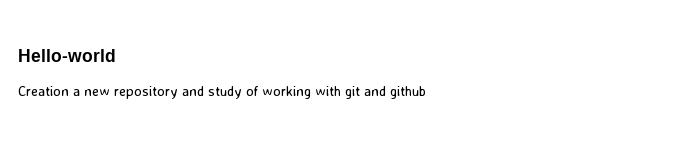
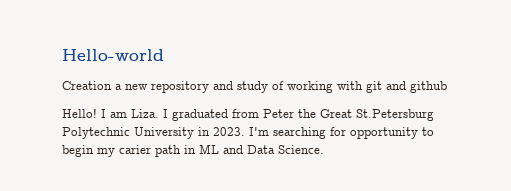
(426, 92) none -> [62,108,434,121] [62,127,434,139] [62,144,324,157] // Hello! I am Liza. I graduated from Peter the Great St.Petersburg Polytechnic University in 2023. I'm searching for opportunity to begin my carier path in ML and Data Science.

